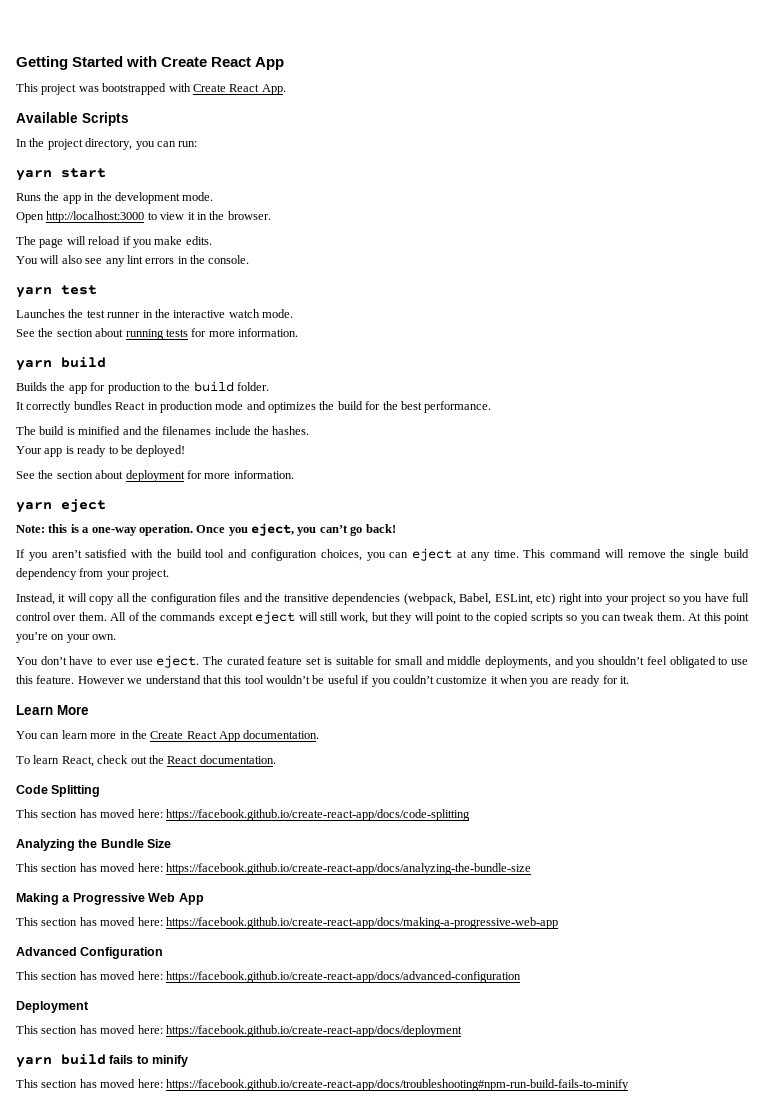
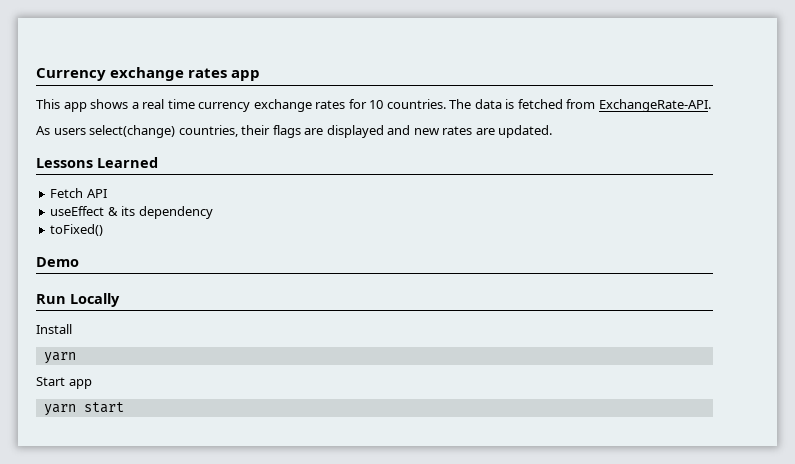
[16,56,285,70] [16,83,286,95] [16,112,129,126] [16,138,198,150] [16,168,106,181] [16,192,214,204] [16,211,271,223] [16,236,212,248] [16,255,250,267] [16,285,97,298] [16,309,293,318] [16,328,298,340] [16,357,106,371] [16,381,269,394] [16,401,492,413] [16,426,310,435] [16,445,186,457] [16,470,294,482] [16,499,106,513] [16,523,396,536] [16,548,749,561] [16,568,170,580] [16,593,750,605] [16,611,749,624] [16,632,117,643] [16,655,749,668] [16,675,629,687] [16,705,89,715] [16,730,320,742] [16,755,276,767] [16,785,101,797] [16,809,470,821] [16,839,172,851] [16,863,531,875] [16,893,204,905] [16,917,558,929] [16,947,164,959] [16,971,521,983] [16,1001,89,1013] [16,1025,462,1037] [16,1054,189,1068] [16,1079,629,1091] Getting Started with Create React App // This project was bootstrapped with Create React App. // Available Scripts // In the project directory, you can run: // yarn start // Runs the app in the development mode. // Open http://localhost:3000 to view it in the browser. // The page will reload if you make edits. // You will also see any lint errors in the console. // yarn test // Launches the test runner in the interactive watch mode. // See the section about running tests for more information. // yarn build // Builds the app for production to the build folder. // It correctly bundles React in production mode and optimizes the build for the best performance. // The build is minified and the filenames include the hashes. // Your app is ready to be deployed! // See the section about deployment for more information. // yarn eject // Note: this is a one-way operation. Once you eject, you can’t go back! // If you aren’t satisfied with the build tool and configuration choices, you can eject at any time. This command will remove the single build dependency from your project. // Instead, it will copy all the configuration files and the transitive dependencies (webpack, Babel, ESLint, etc) right into your project so you have full control over them. All of the commands except eject will still work, but they will point to the copied scripts so you can tweak them. At this point you’re on your own. // You don’t have to ever use eject. The curated feature set is suitable for small and middle deployments, and you shouldn’t feel obligated to use this feature. However we understand that this tool wouldn’t be useful if you couldn’t customize it when you are ready for it. // Learn More // You can learn more in the Create React App documentation. // To learn React, check out the React documentation. // Code Splitting // This section has moved here: https://facebook.github.io/create-react-app/docs/code-splitting // Analyzing the Bundle Size // This section has moved here: https://facebook.github.io/create-react-app/docs/analyzing-the-bundle-size // Making a Progressive Web App // This section has moved here: https://facebook.github.io/create-react-app/docs/making-a-progressive-web-app // Advanced Configuration // This section has moved here: https://facebook.github.io/create-react-app/docs/advanced-configuration // Deployment // This section has moved here: https://facebook.github.io/create-react-app/docs/deployment // yarn build fails to minify // This section has moved here: https://facebook.github.io/create-react-app/docs/troubleshooting#npm-run-build-fails-to-minify -> [36,67,261,81] [36,99,711,112] [36,125,553,138] [36,157,158,168] [50,188,107,198] [50,206,213,219] [50,224,104,236] [36,257,79,267] [36,293,120,307] [36,324,72,334] [43,352,76,364] [36,377,92,389] [43,402,124,416] Currency exchange rates app // This app shows a real time currency exchange rates for 10 countries. The data is fetched from ExchangeRate-API. // As users select(change) countries, their flags are displayed and new rates are updated. // Lessons Learned // Fetch API // useEffect & its dependency // toFixed() // Demo // Run Locally // Install // yarn // Start app // yarn start

